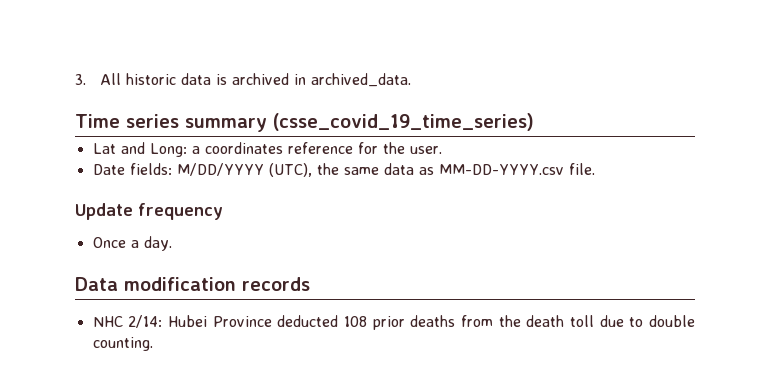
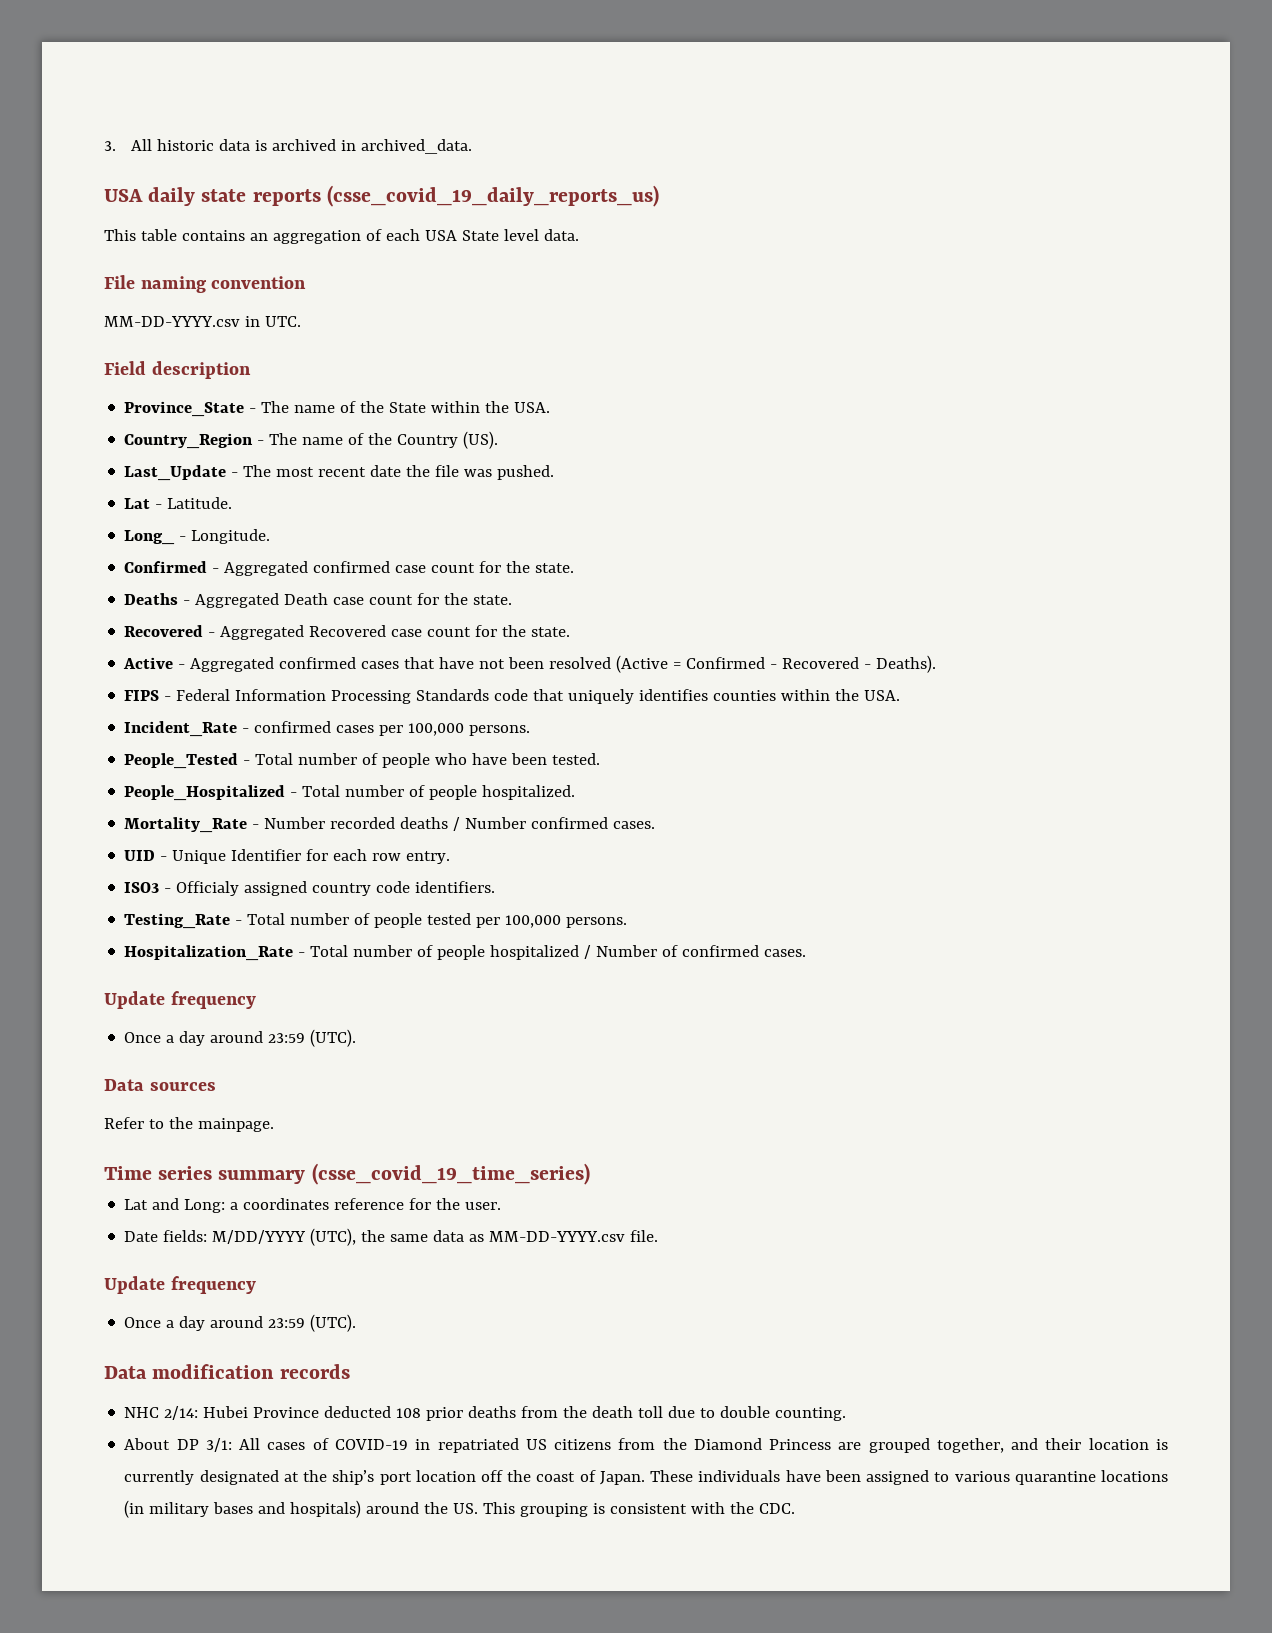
(412, 80) none -> [104,185,659,207] [104,229,579,244] [104,275,307,293] [104,316,301,327] [104,361,251,379] [124,401,551,417] [124,431,499,449] [124,465,555,481] [124,497,233,509] [124,529,271,545] [124,561,575,576] [124,593,513,608] [124,625,571,640] [123,655,937,673] [124,689,901,704] [124,721,531,737] [124,753,601,769] [124,785,576,801] [124,817,656,833] [124,849,451,864] [124,881,496,896] [124,913,628,929] [124,945,807,961] [104,991,256,1009] [124,1029,357,1047] [104,1079,216,1091] [104,1117,274,1132] // USA daily state reports (csse_covid_19_daily_reports_us) // This table contains an aggregation of each USA State level data. // File naming convention // MM-DD-YYYY.csv in UTC. // Field description // Province_State - The name of the State within the USA. // Country_Region - The name of the Country (US). // Last_Update - The most recent date the file was pushed. // Lat - Latitude. // Long_ - Longitude. // Confirmed - Aggregated confirmed case count for the state. // Deaths - Aggregated Death case count for the state. // Recovered - Aggregated Recovered case count for the state. // Active - Aggregated confirmed cases that have not been resolved (Active = Confirmed - Recovered - Deaths). // FIPS - Federal Information Processing Standards code that uniquely identifies counties within the USA. // Incident_Rate - confirmed cases per 100,000 persons. // People_Tested - Total number of people who have been tested. // People_Hospitalized - Total number of people hospitalized. // Mortality_Rate - Number recorded deaths / Number confirmed cases. // UID - Unique Identifier for each row entry. // ISO3 - Officialy assigned country code identifiers. // Testing_Rate - Total number of people tested per 100,000 persons. // Hospitalization_Rate - Total number of people hospitalized / Number of confirmed cases. // Update frequency // Once a day around 23:59 (UTC). // Data sources // Refer to the mainpage.
[143,236,172,251] day. -> [179,1314,357,1332] day around 23:59 (UTC).
(153, 344) none -> [124,1438,1168,1453] [124,1470,1168,1485] [124,1500,796,1518] // About DP 3/1: All cases of COVID-19 in repatriated US citizens from the Diamond Princess are grouped together, and their location is currently designated at the ship’s port location off the coast of Japan. These individuals have been assigned to various quarantine locations (in military bases and hospitals) around the US. This grouping is consistent with the CDC.

